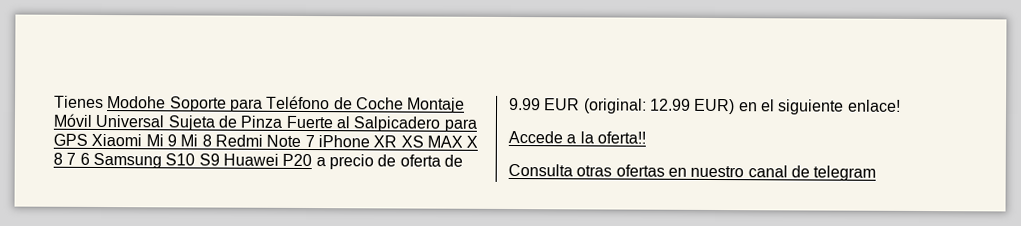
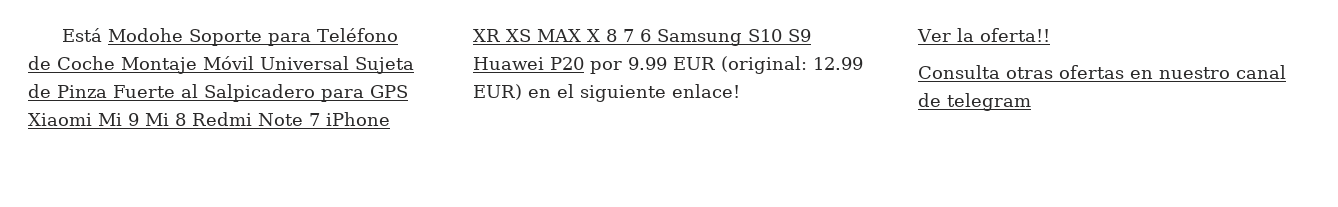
[54,95,104,109] Tienes -> [62,28,103,42] Está
[315,154,463,170] a precio de oferta de -> [590,61,622,74] por
[508,130,577,144] Accede a -> [917,29,951,42] Ver

